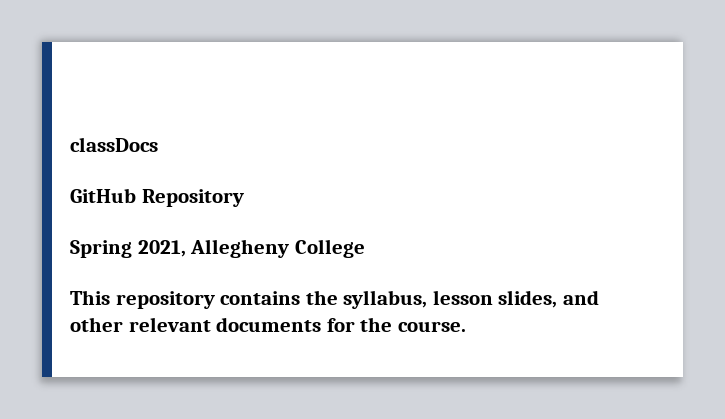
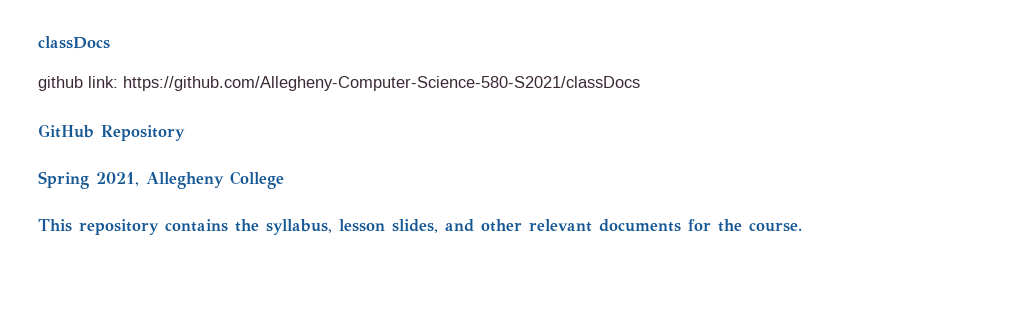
(158, 144) none -> [38,76,640,91] // github link: https://github.com/Allegheny-Computer-Science-580-S2021/classDocs

